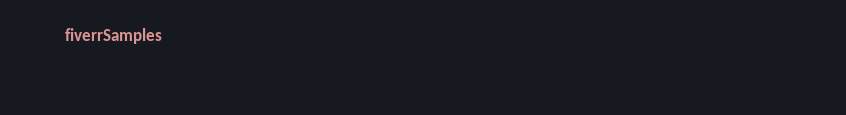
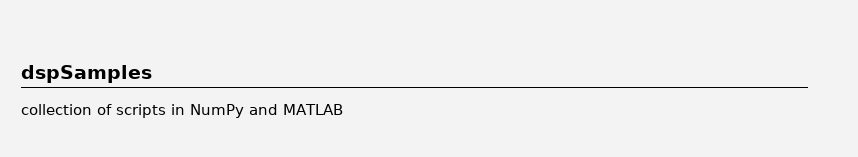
[65,28,162,44] fiverrSamples -> [21,65,152,83] [21,104,343,118] dspSamples // collection of scripts in NumPy and MATLAB

